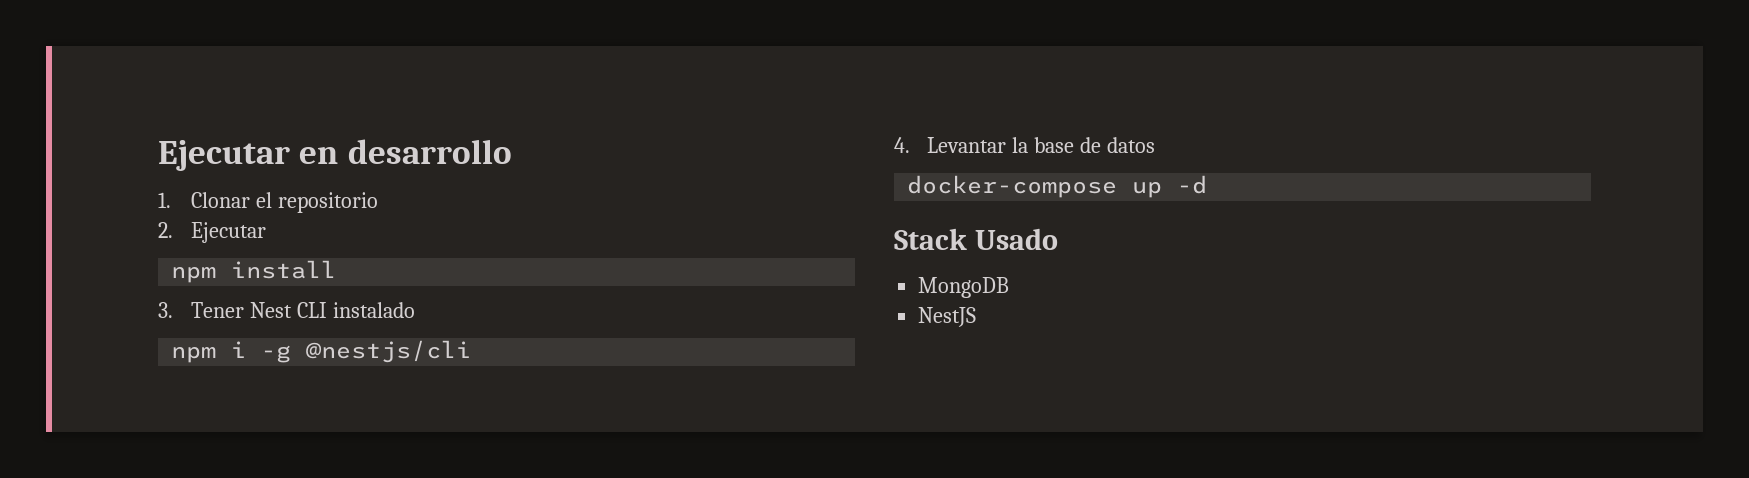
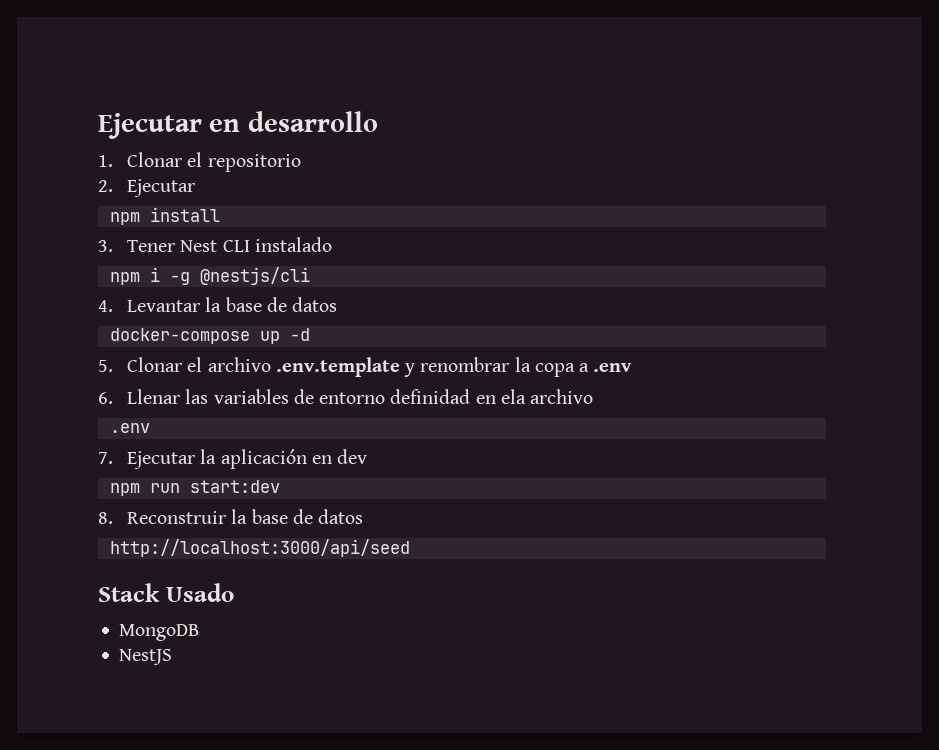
(1208, 184) none -> [98,357,633,377] [98,389,594,404] [109,423,150,433] [98,449,368,469] [109,480,280,496] [98,509,364,524] [109,539,410,557] // 5. Clonar el archivo .env.template y renombrar la copa a .env // 6. Llenar las variables de entorno definidad en ela archivo // .env // 7. Ejecutar la aplicación en dev // npm run start:dev // 8. Reconstruir la base de datos // http://localhost:3000/api/seed

